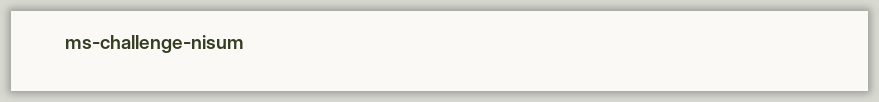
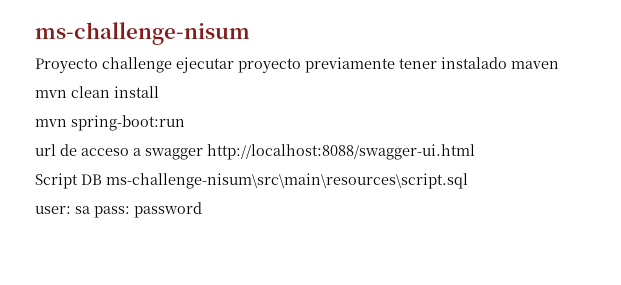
(244, 44) none -> [35,57,559,73] [35,86,159,98] [35,115,185,131] [35,144,475,160] [35,173,468,189] [35,202,202,218] // Proyecto challenge ejecutar proyecto previamente tener instalado maven // mvn clean install // mvn spring-boot:run // url de acceso a swagger http://localhost:8088/swagger-ui.html // Script DB ms-challenge-nisum\src\main\resources\script.sql // user: sa pass: password

